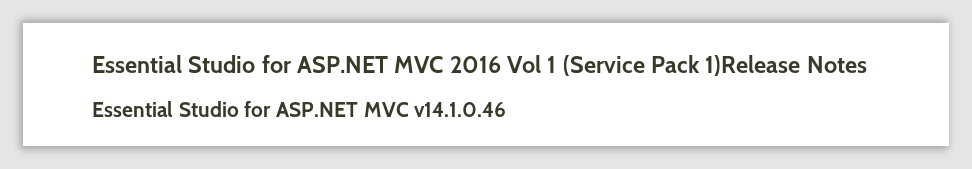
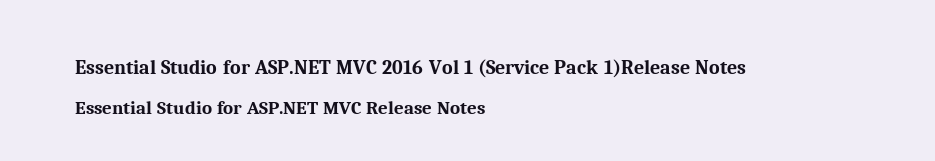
[414,102,507,117] v14.1.0.46 -> [365,101,485,114] Release Notes

